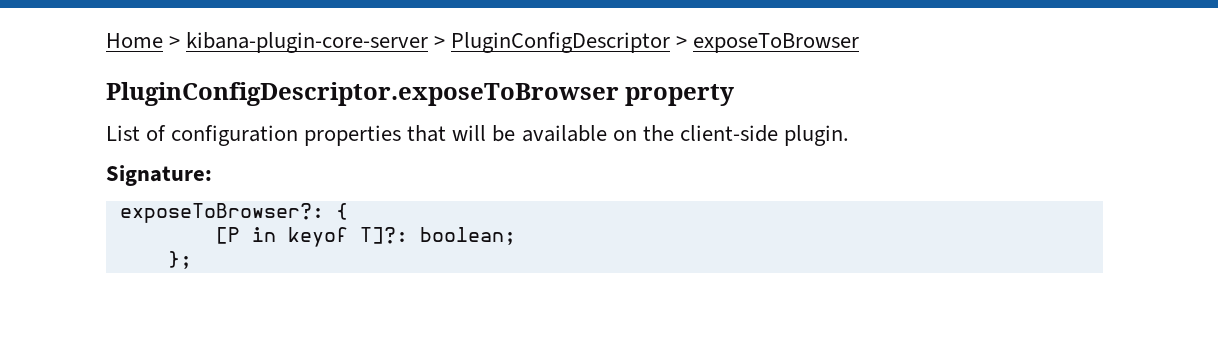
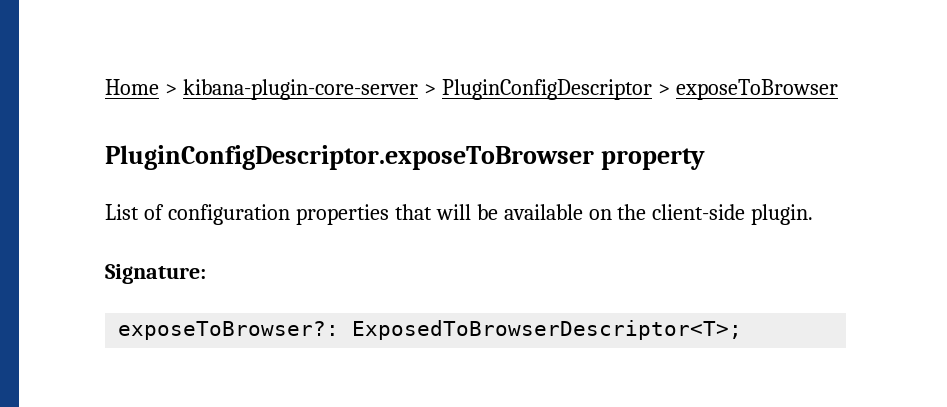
[335,203,348,220] [215,227,516,247] [167,251,192,269] { // [P in keyof T]?: boolean; // }; -> [352,320,743,340] ExposedToBrowserDescriptor<T>;

